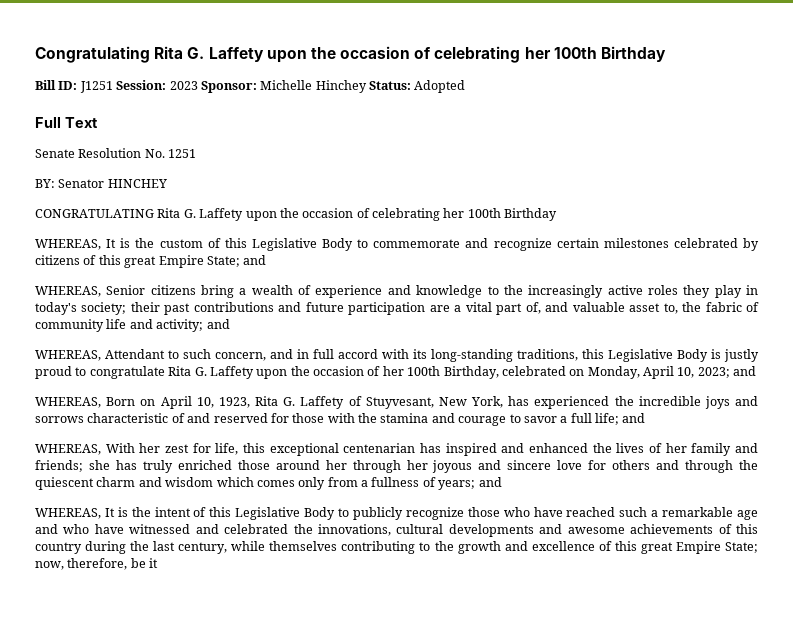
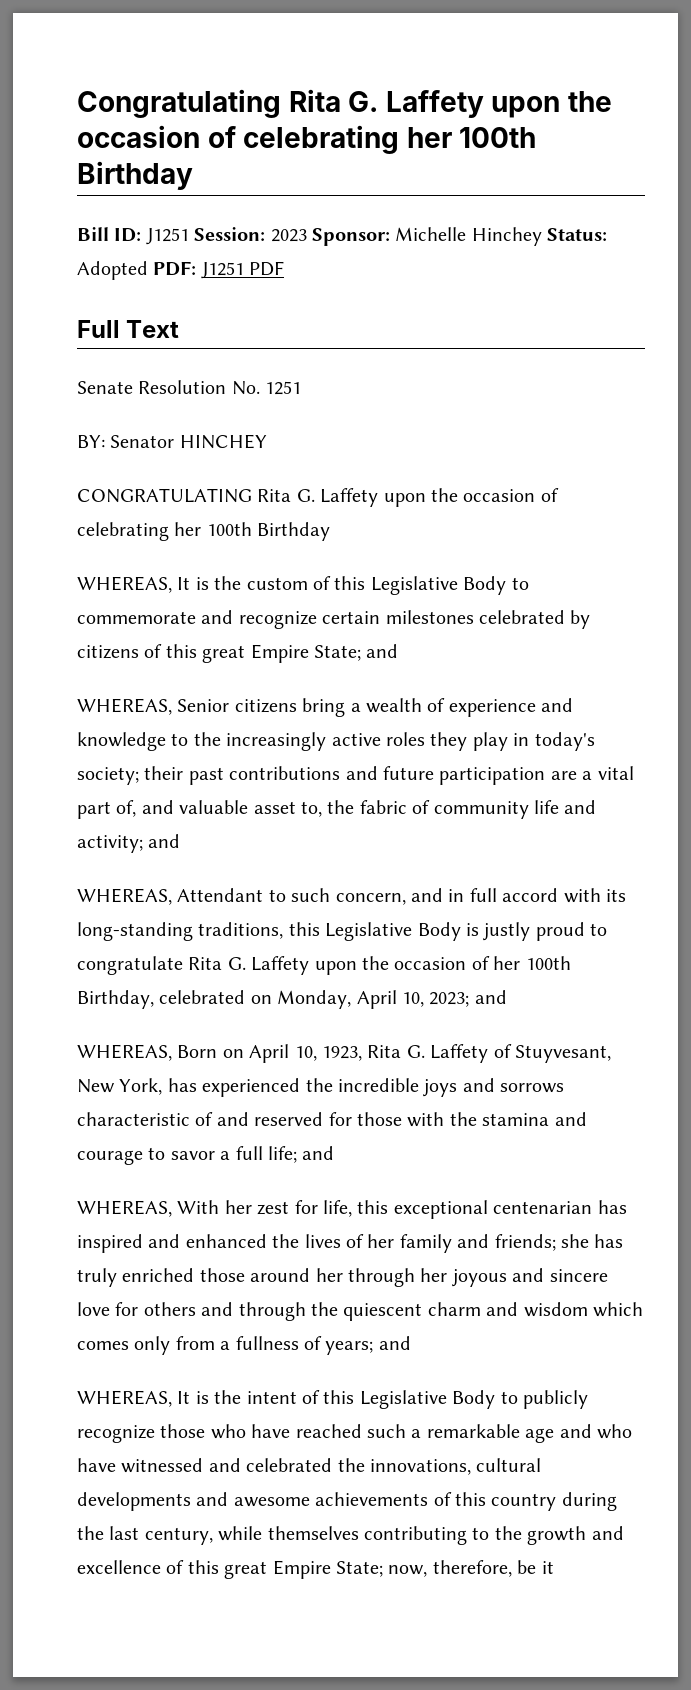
(466, 86) none -> [153,261,285,279] PDF: J1251 PDF

